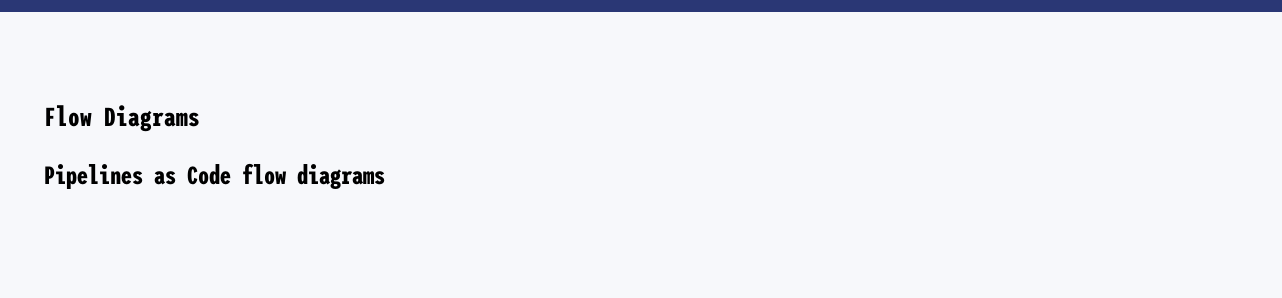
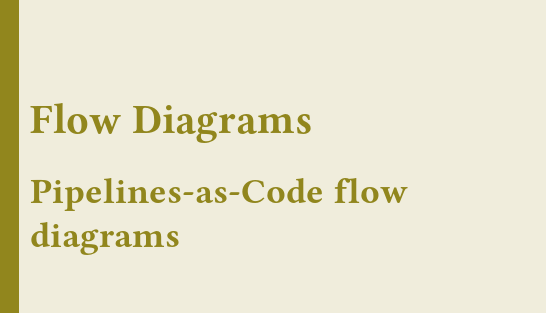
[44,164,231,189] Pipelines as Code -> [30,178,324,211] Pipelines-as-Code

